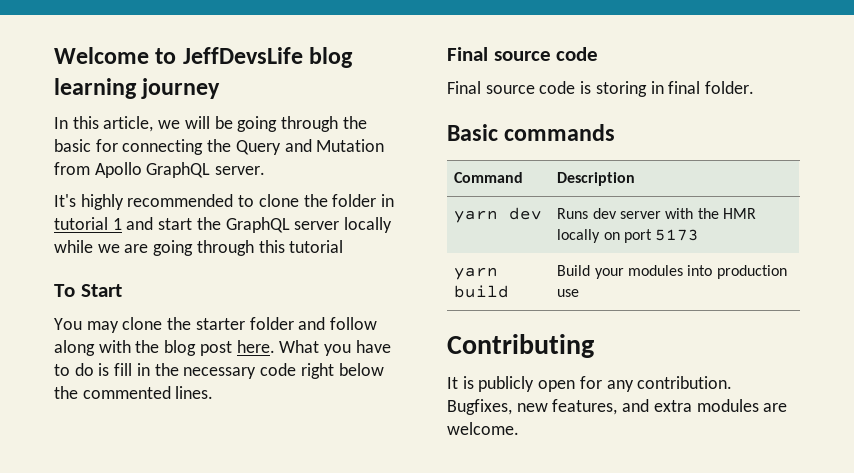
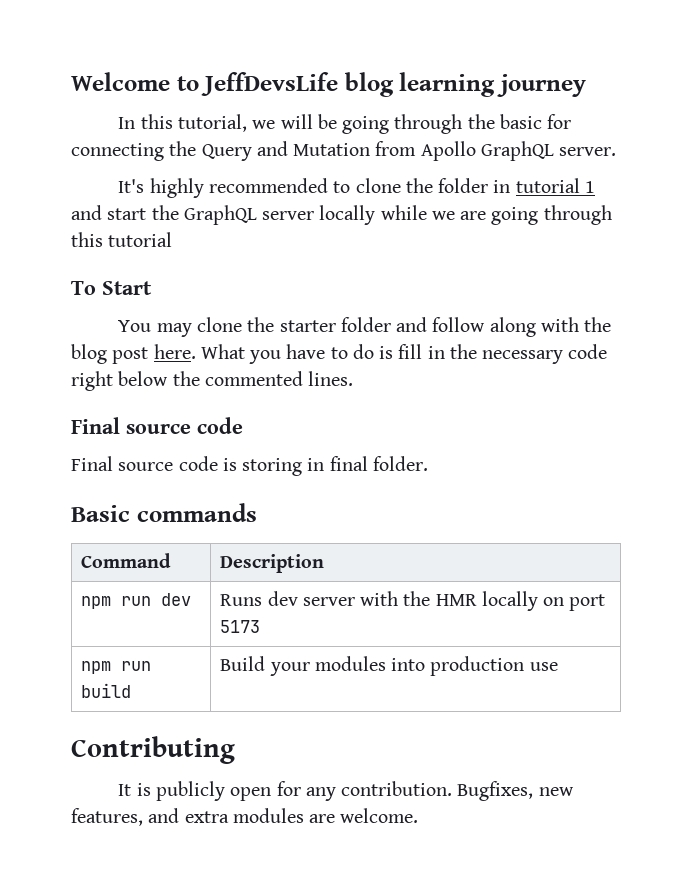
[103,116,154,132] article, -> [177,114,247,132] tutorial,
[454,210,499,223] yarn -> [81,596,152,609] npm run
[454,267,499,280] yarn -> [81,661,152,674] npm run

